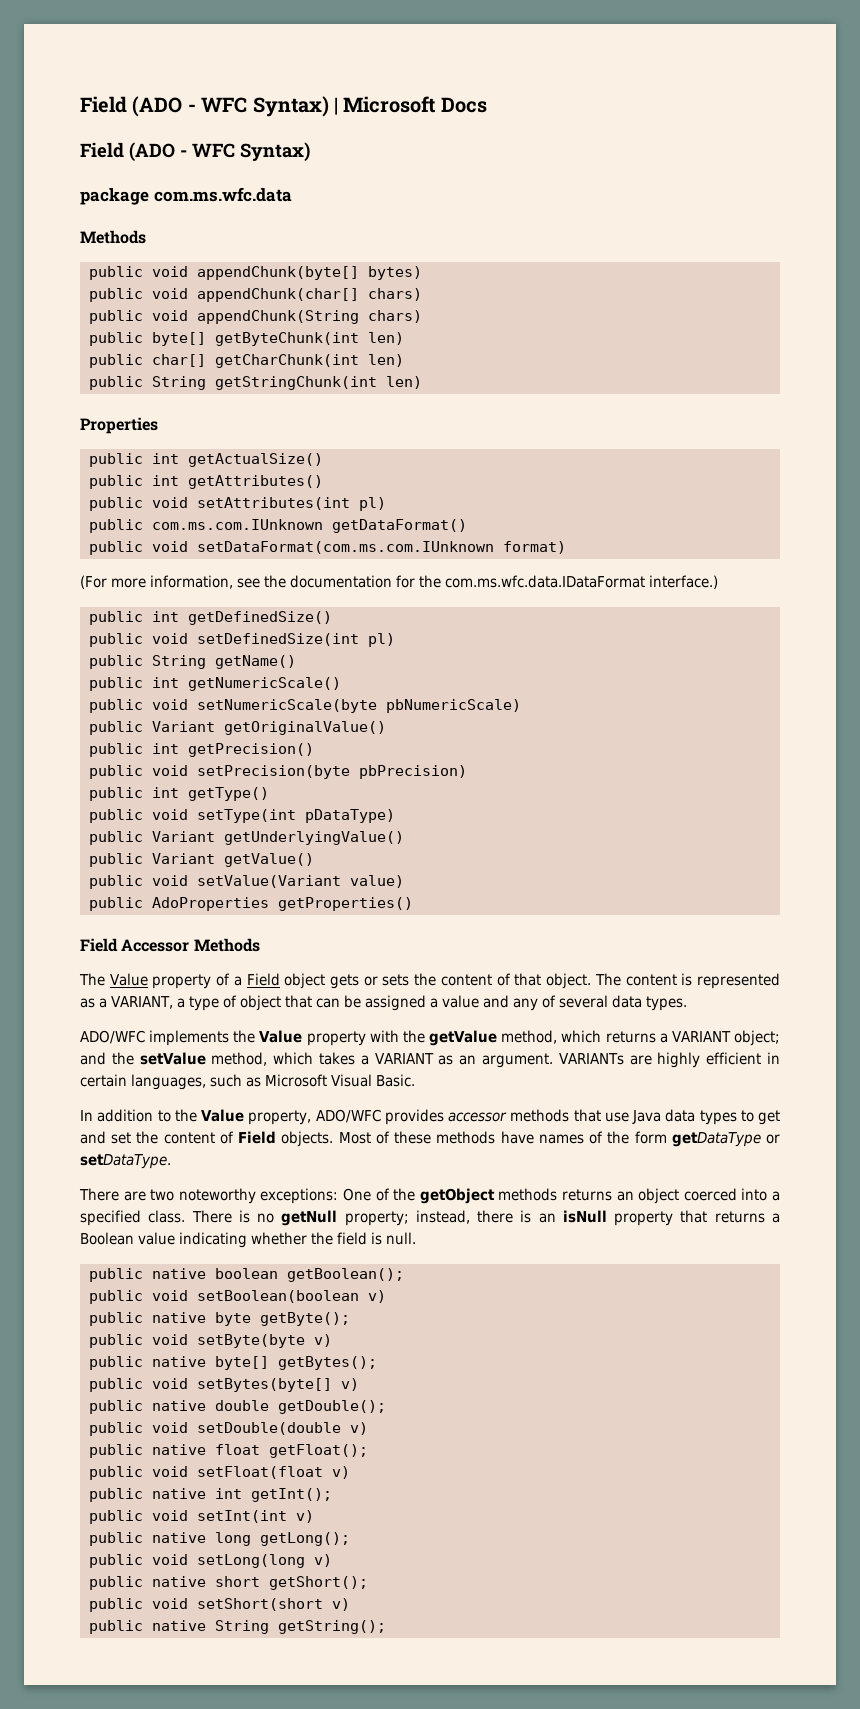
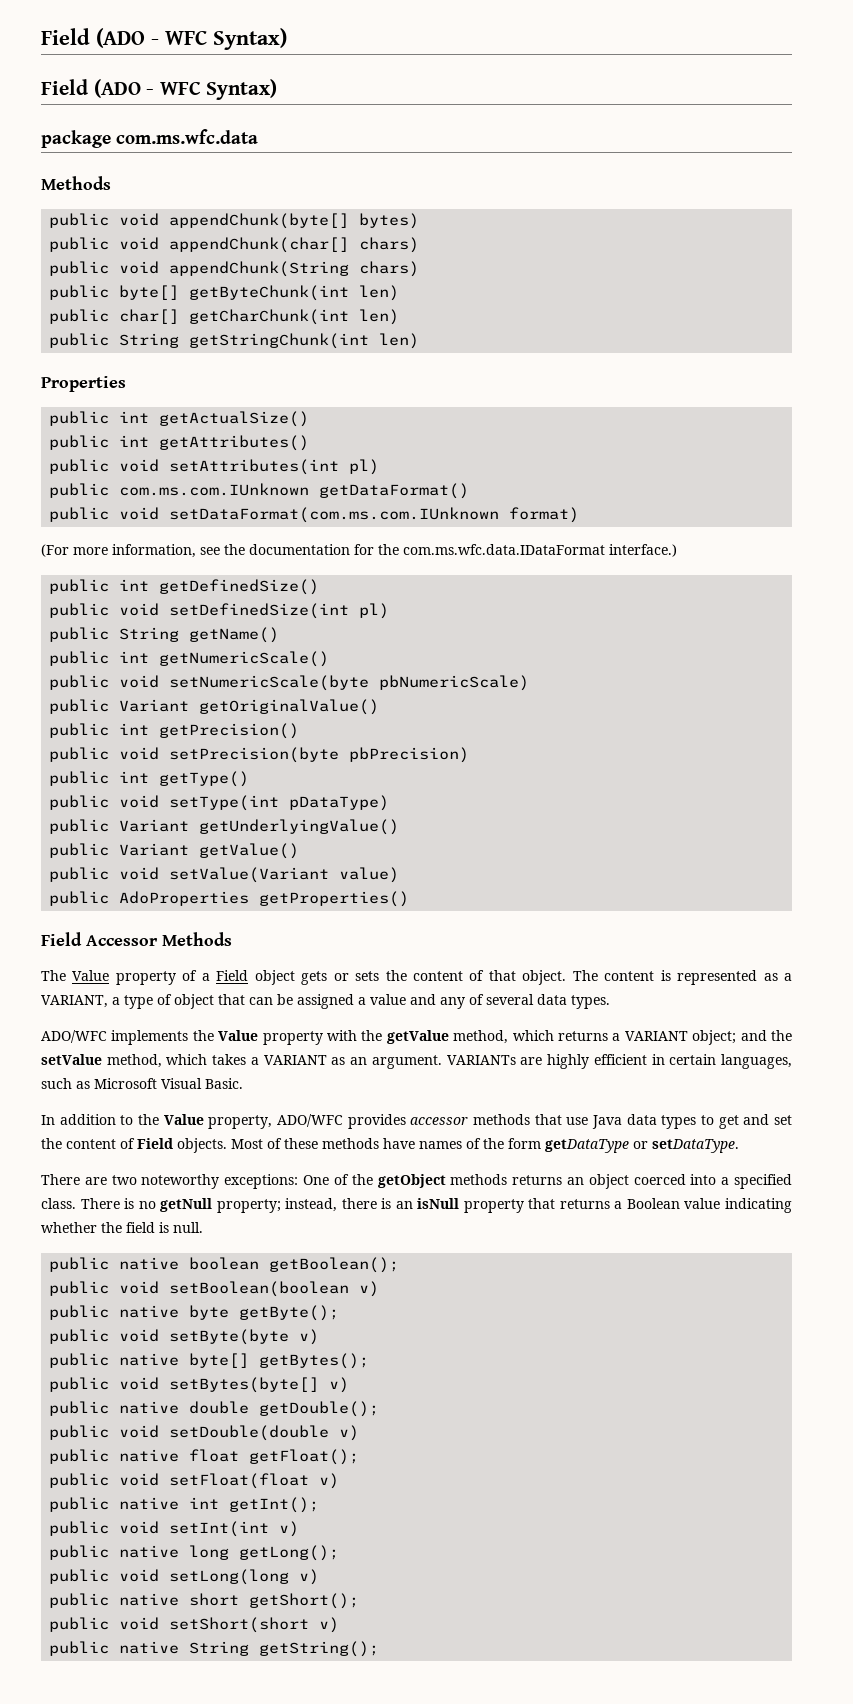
[80,96,487,117] Field (ADO - WFC Syntax) | Microsoft Docs -> [41,28,287,50] Field (ADO - WFC Syntax)

